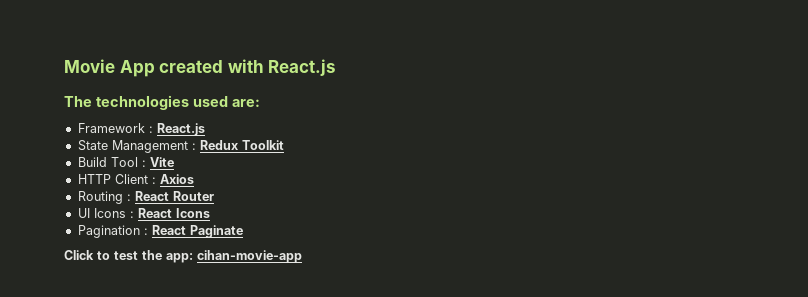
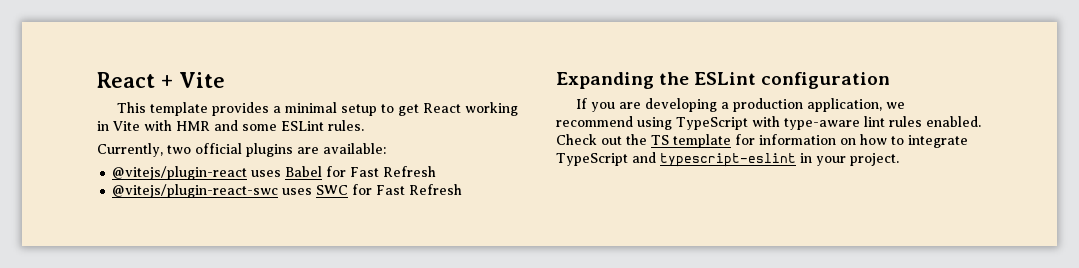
[64,59,337,77] [64,95,260,110] [77,123,205,136] [77,140,284,153] [77,157,174,167] [77,174,194,184] [77,191,214,204] [77,208,210,218] [77,225,243,238] [64,250,302,263] Movie App created with React.js // The technologies used are: // Framework : React.js // State Management : Redux Toolkit // Build Tool : Vite // HTTP Client : Axios // Routing : React Router // UI Icons : React Icons // Pagination : React Paginate // Click to test the app: cihan-movie-app -> [97,72,225,88] [117,102,519,116] [97,120,364,131] [97,143,386,157] [112,166,437,180] [112,184,463,198] [556,72,891,89] [576,98,906,112] [556,116,981,130] [556,134,968,148] [556,152,899,167] React + Vite // This template provides a minimal setup to get React working in Vite with HMR and some ESLint rules. // Currently, two official plugins are available: // @vitejs/plugin-react uses Babel for Fast Refresh // @vitejs/plugin-react-swc uses SWC for Fast Refresh // Expanding the ESLint configuration // If you are developing a production application, we recommend using TypeScript with type-aware lint rules enabled. Check out the TS template for information on how to integrate TypeScript and typescript-eslint in your project.

